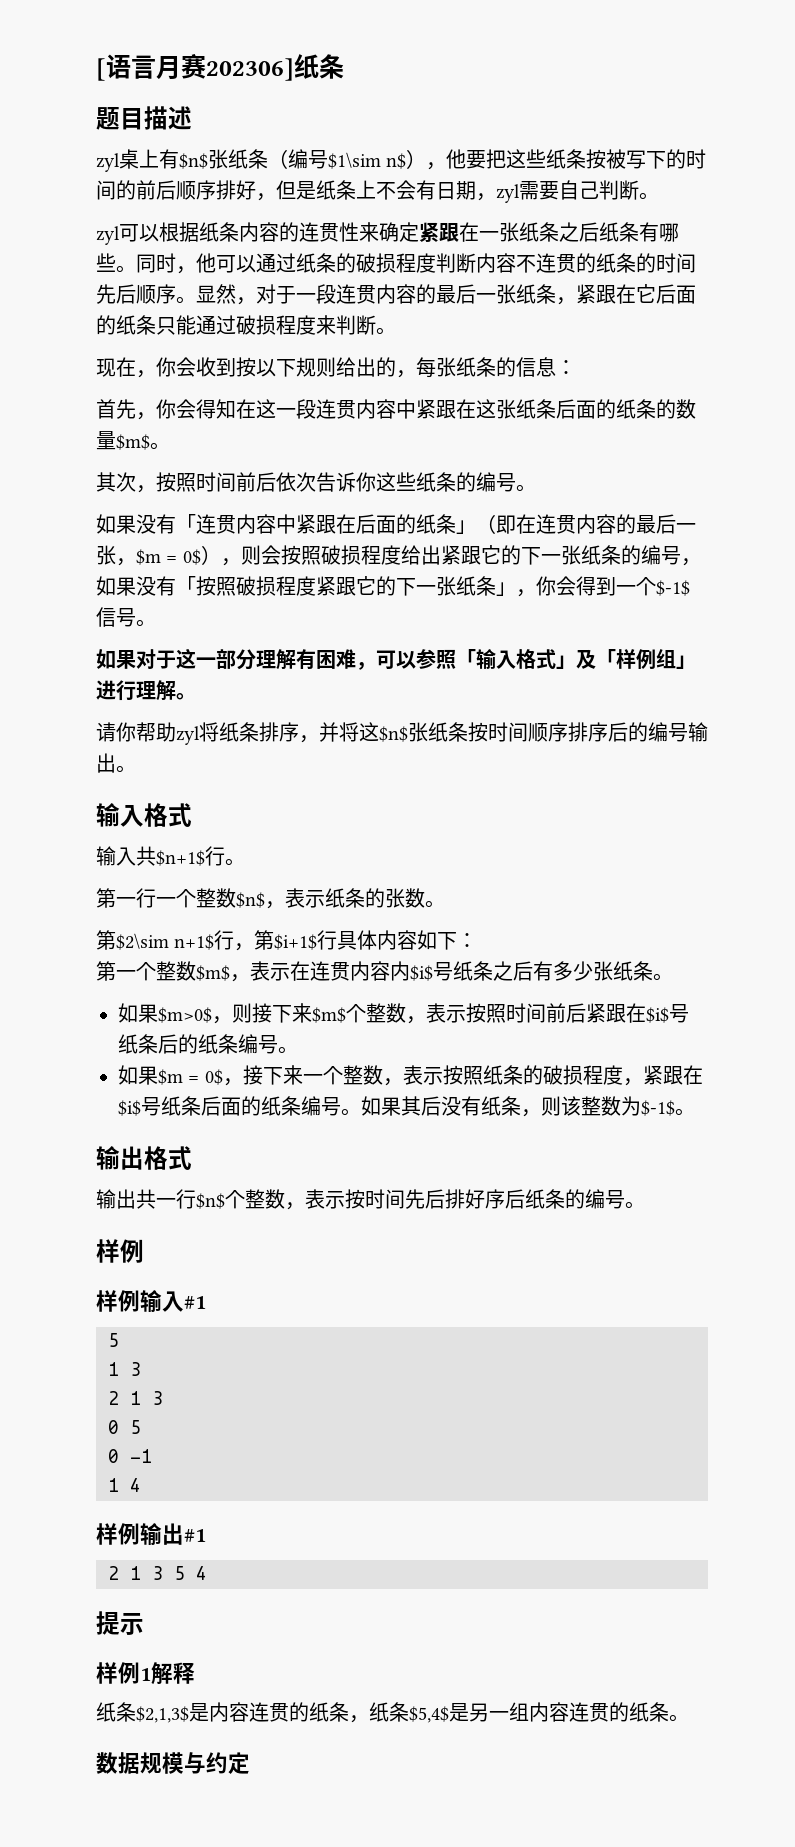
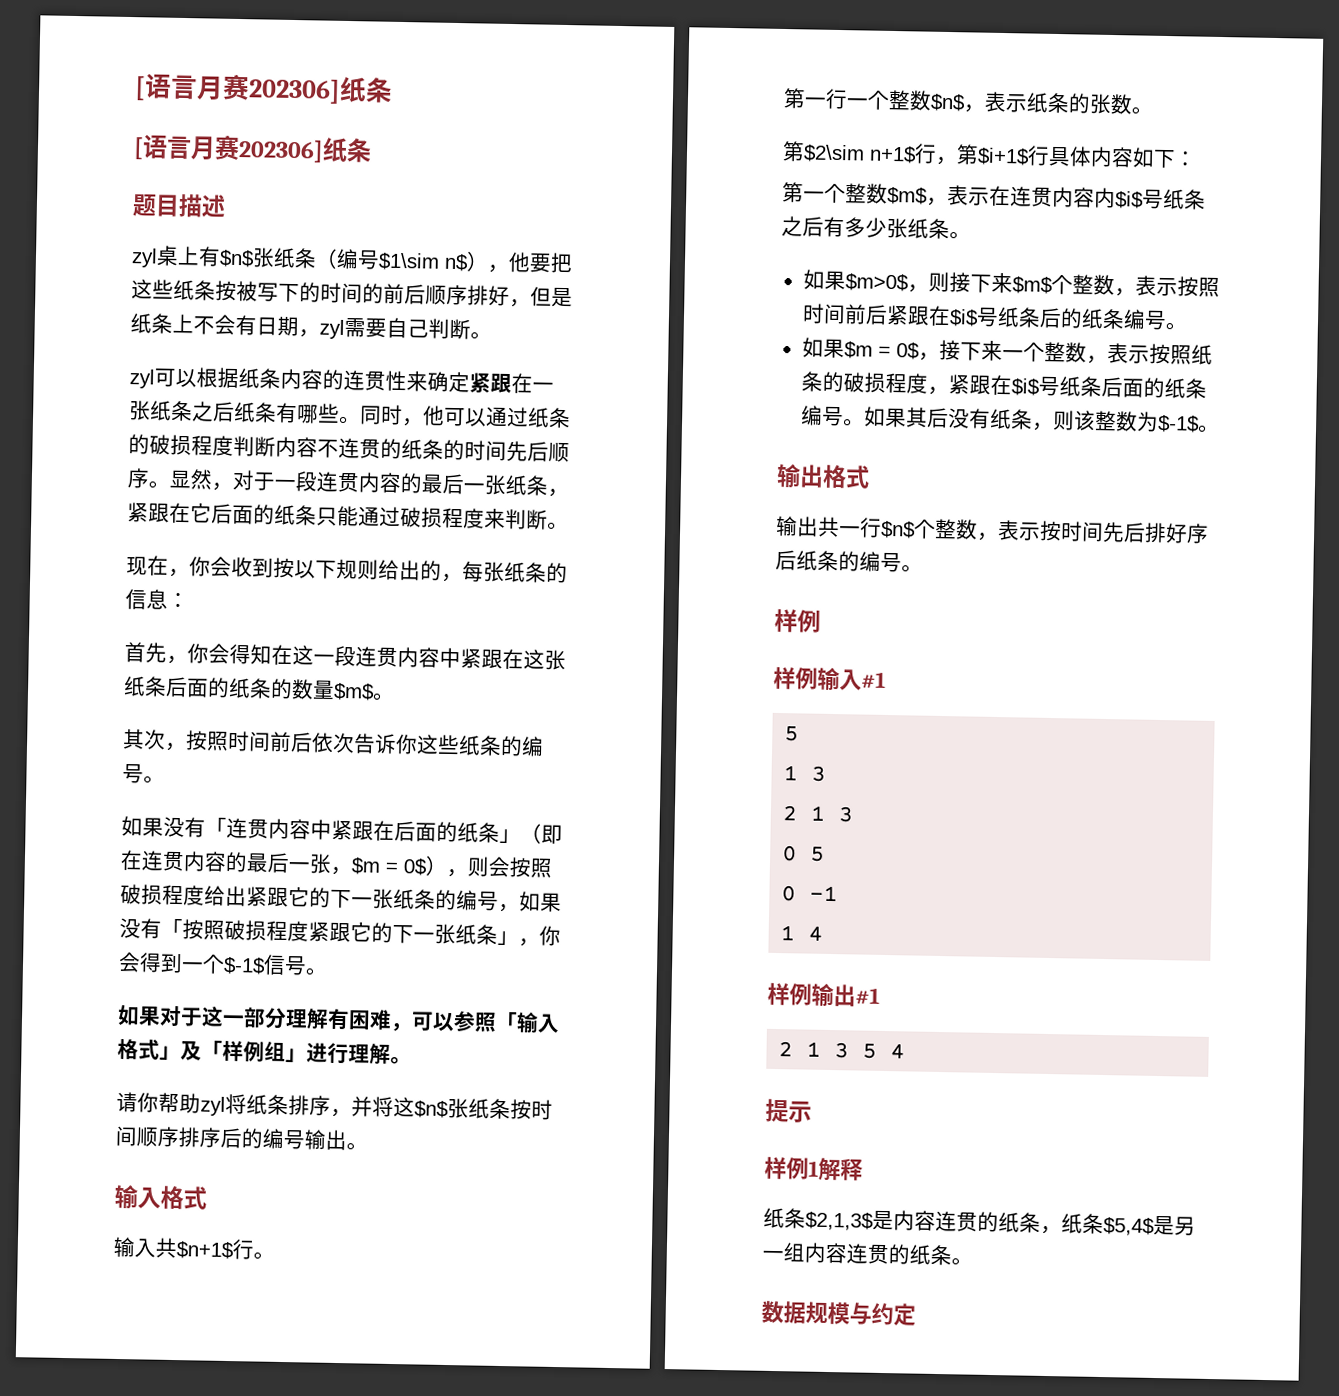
[96,53,344,81] [语言月赛202306]纸条 -> [134,73,393,104] [133,134,372,163] [语言月赛202306]纸条 // [语言月赛202306]纸条

